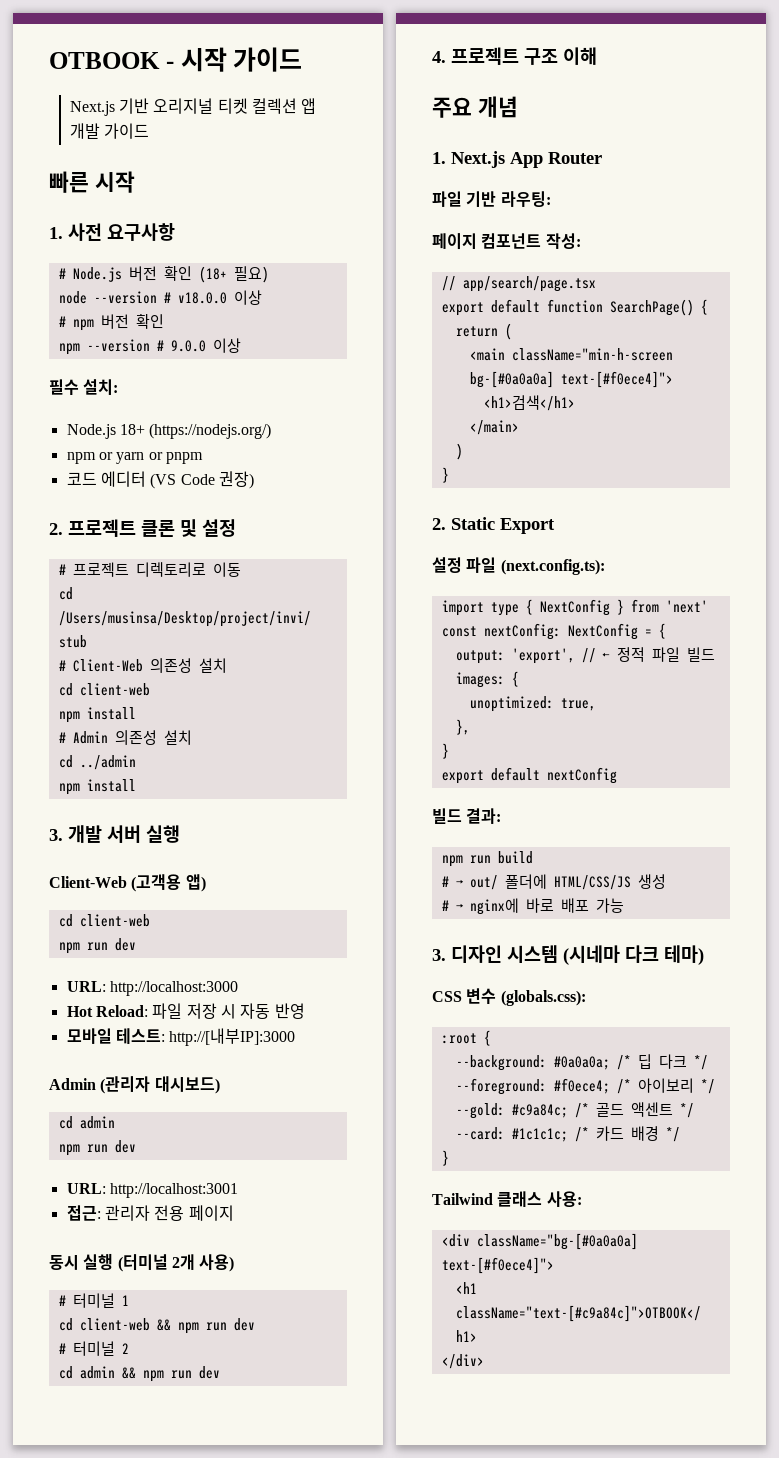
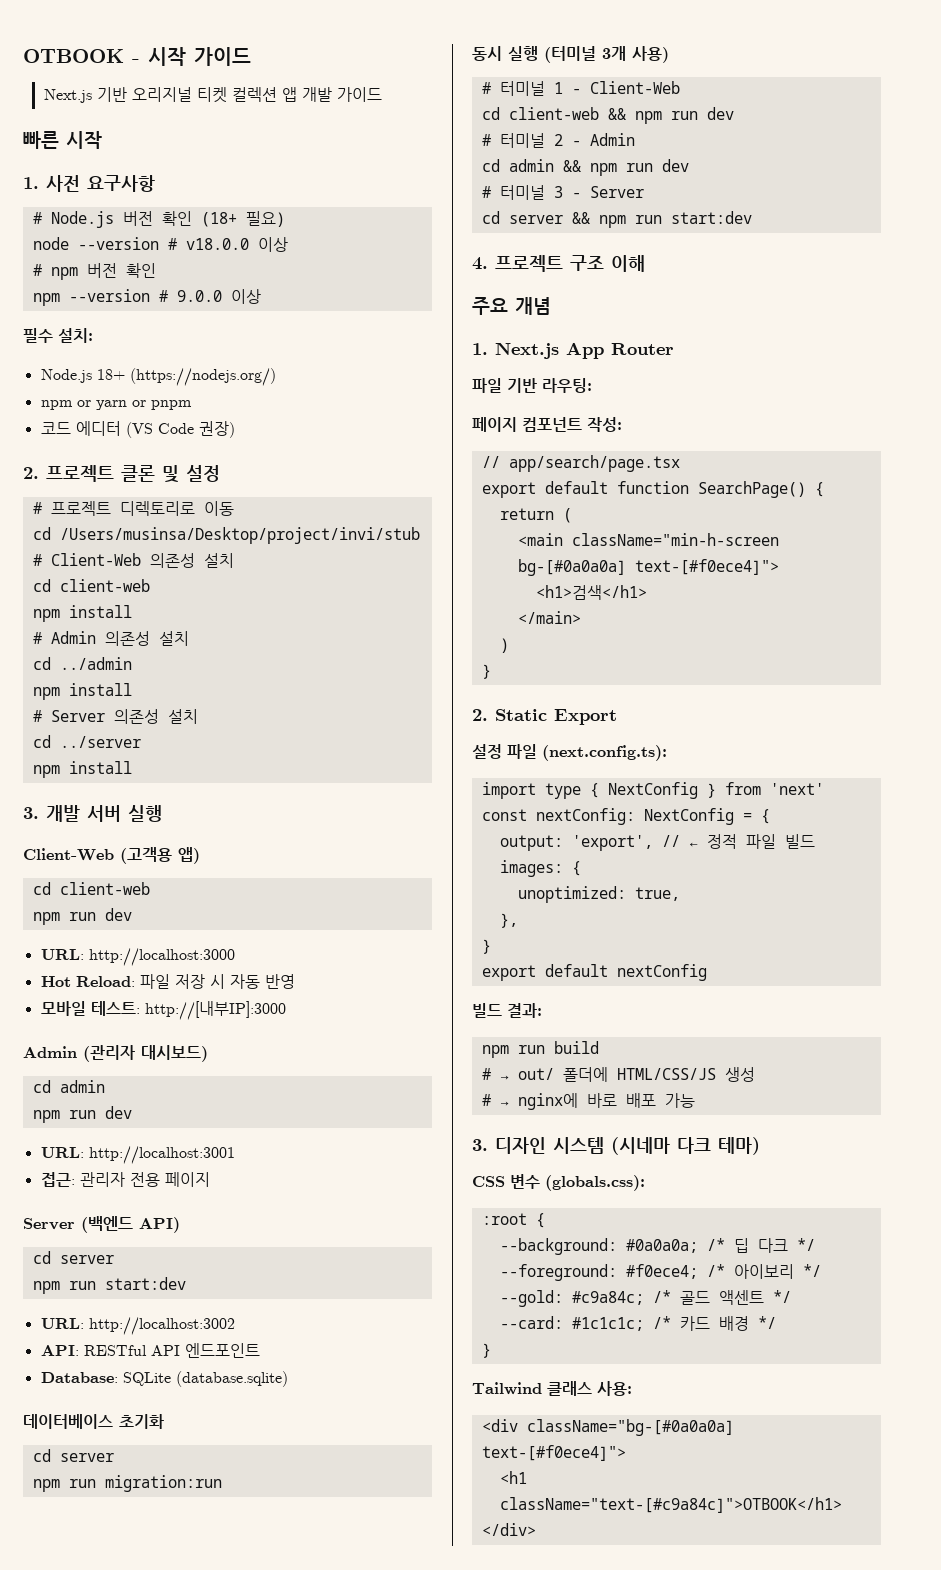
(136, 785) none -> [32,709,198,724] [32,735,141,748] [32,761,132,778] // # Server 의존성 설치 // cd ../server // npm install
(234, 1213) none -> [23,1216,180,1233] [32,1251,114,1264] [32,1277,186,1294] [40,1317,235,1335] [40,1343,260,1358] [40,1371,288,1387] [23,1414,164,1429] [32,1449,114,1462] [32,1475,222,1492] // Server (백엔드 API) // cd server // npm run start:dev // URL: http://localhost:3002 // API: RESTful API 엔드포인트 // Database: SQLite (database.sqlite) // 데이터베이스 초기화 // cd server // npm run migration:run
[171,1254,195,1270] 2개 -> [602,46,626,61] 3개
(129, 1300) none -> [571,81,680,94] - Client-Web
(129, 1348) none -> [571,133,635,146] - Admin
(220, 1372) none -> [481,185,644,200] [481,211,752,228] // # 터미널 3 - Server // cd server && npm run start:dev

